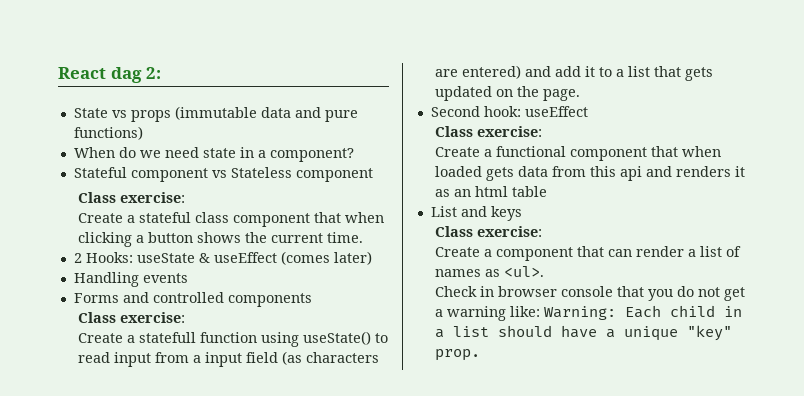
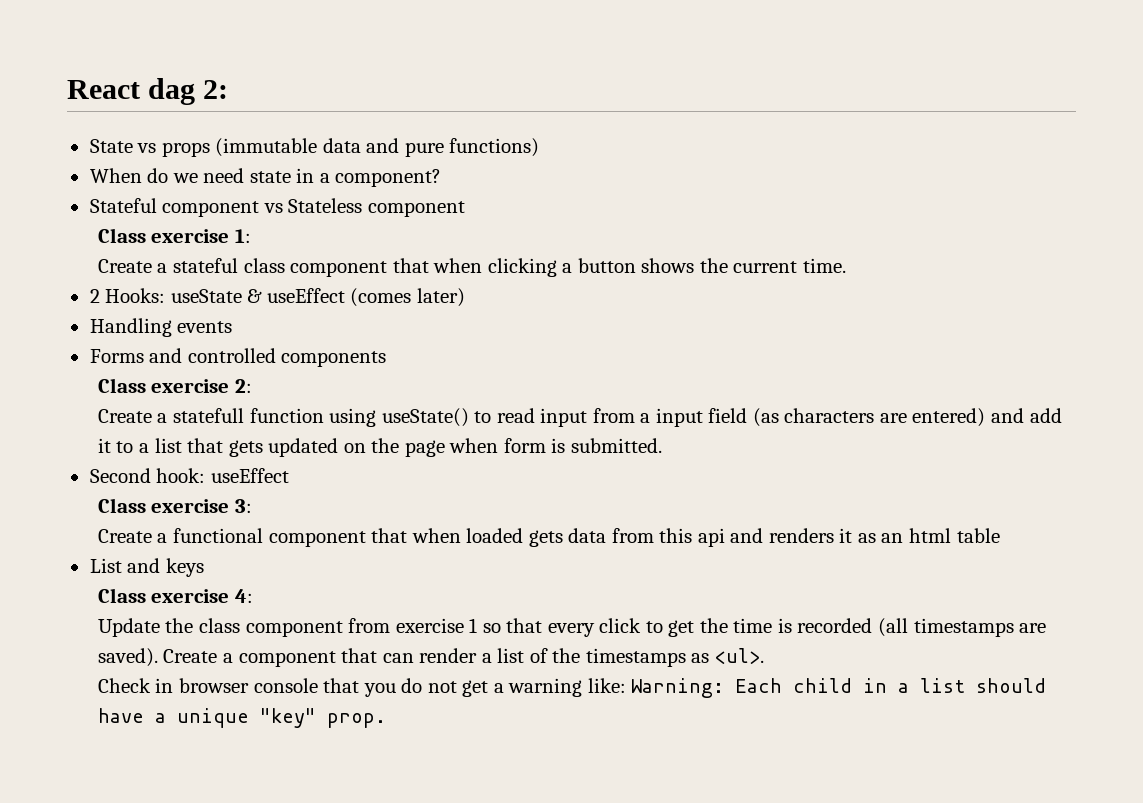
[120,192,186,203] exercise: -> [151,229,251,243] exercise 1:
[120,312,186,323] exercise: -> [151,379,252,393] exercise 2:
[543,89,581,101] page. -> [404,438,662,457] page when form is submitted.
[477,126,543,137] exercise: -> [151,499,252,513] exercise 3:
[477,226,543,237] exercise: // -> [151,589,253,603] [97,618,1047,637] [97,648,158,667] exercise 4: // Update the class component from exercise 1 so that every click to get the time is recorded (all timestamps are saved).
[435,269,482,277] names -> [552,648,686,667] the timestamps

